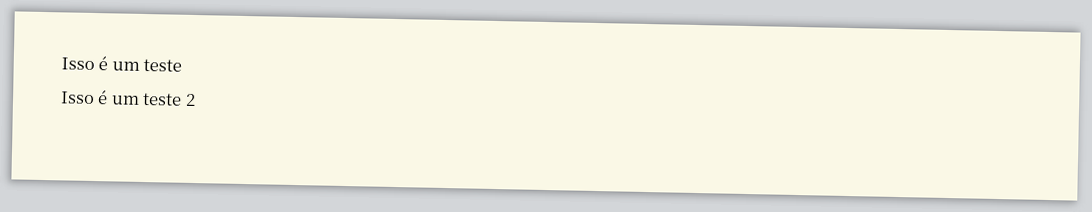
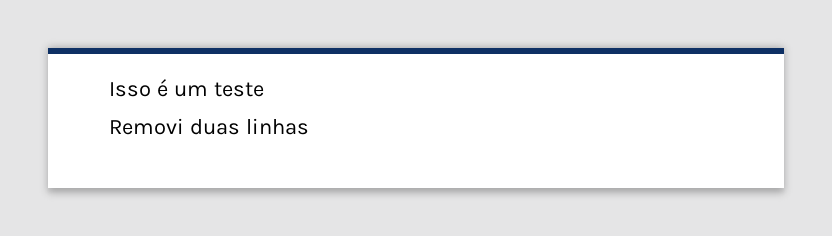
[60,90,196,107] Isso é um teste 2 -> [109,118,309,135] Removi duas linhas

